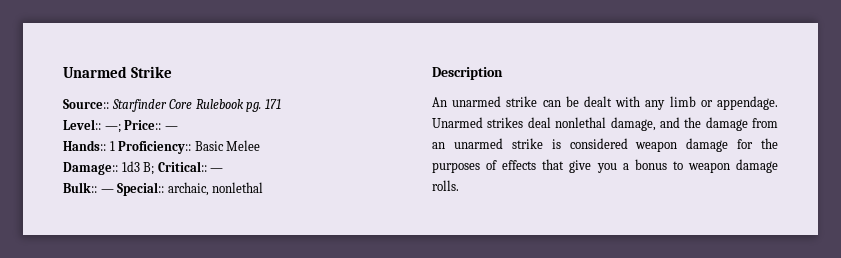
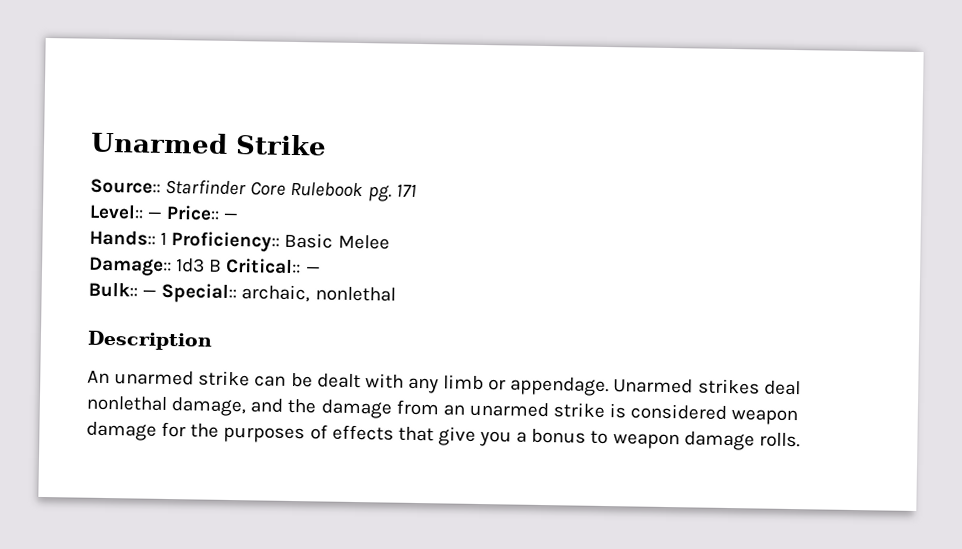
[104,124,121,133] —; -> [147,211,163,219] —
[143,162,155,175] B; -> [209,259,223,272] B

